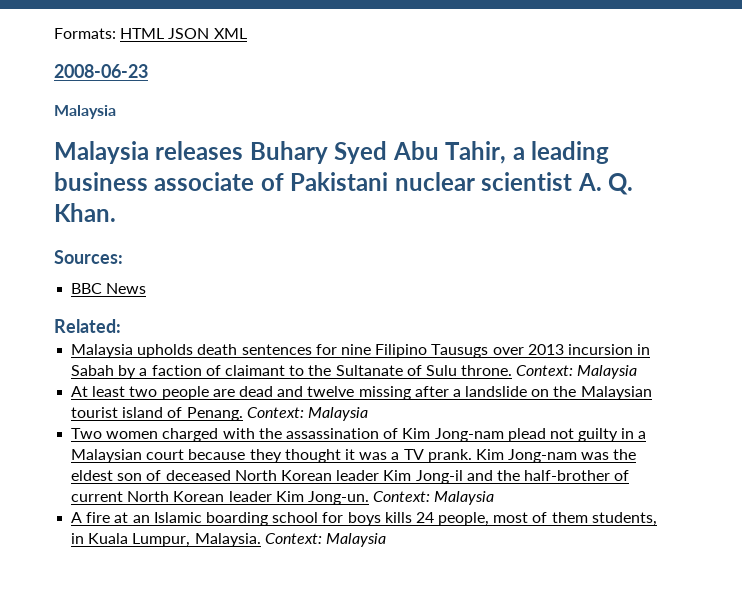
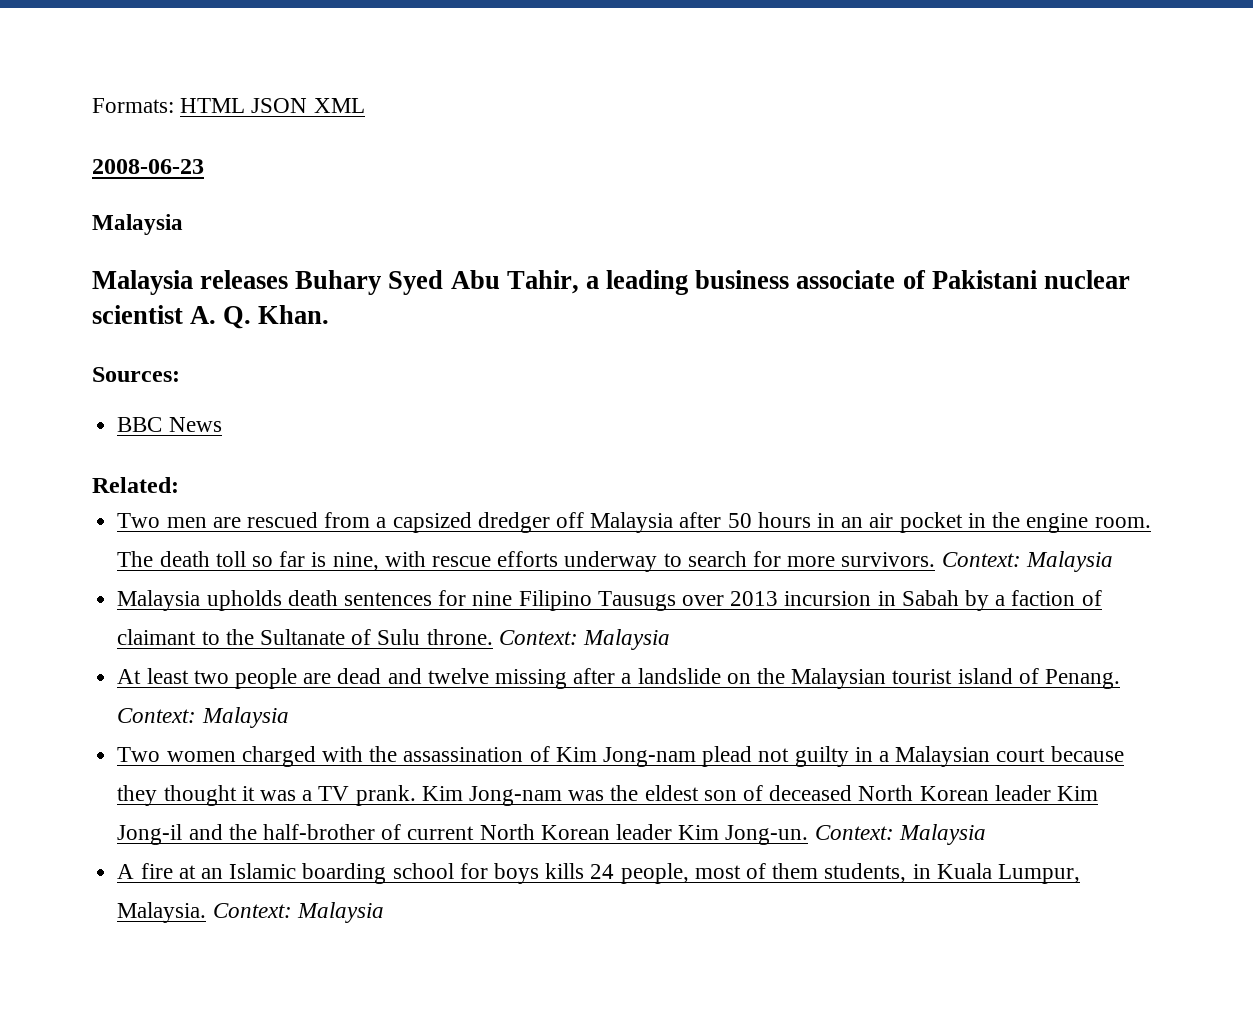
(121, 326) none -> [117,512,1151,533] [117,551,1113,572] // Two men are rescued from a capsized dredger off Malaysia after 50 hours in an air pocket in the engine room. The death toll so far is nine, with rescue efforts underway to search for more survivors. Context: Malaysia

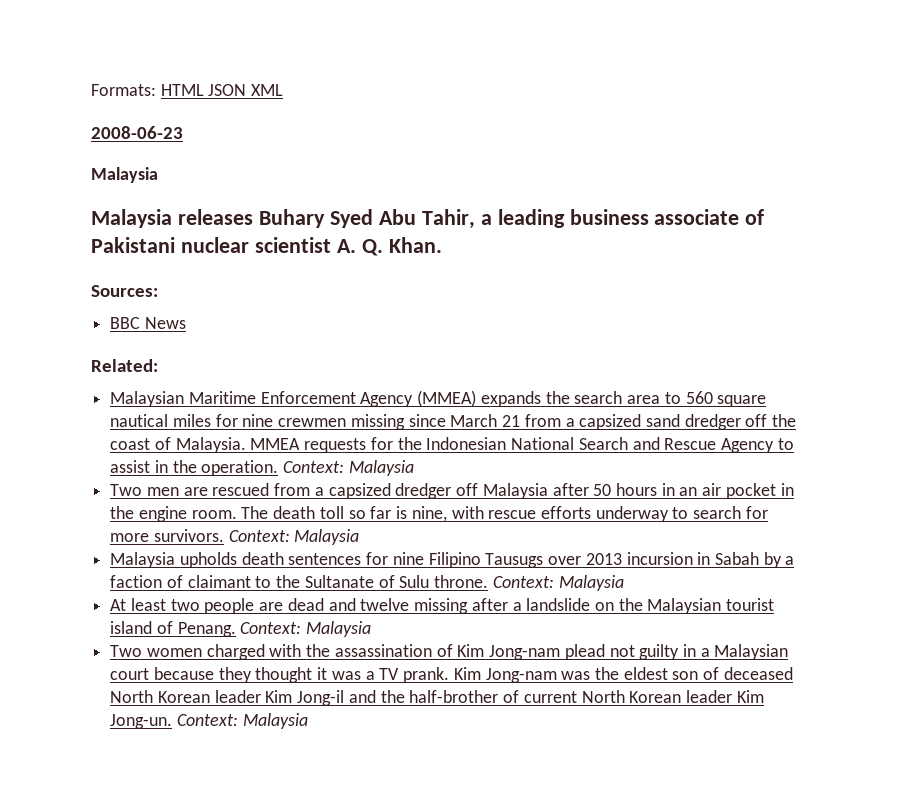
(179, 485) none -> [110,390,767,407] [110,414,797,430] [110,437,794,453] [110,460,414,476] // Malaysian Maritime Enforcement Agency (MMEA) expands the search area to 560 square nautical miles for nine crewmen missing since March 21 from a capsized sand dredger off the coast of Malaysia. MMEA requests for the Indonesian National Search and Rescue Agency to assist in the operation. Context: Malaysia
[117,863,1081,884] [117,902,384,923] // A fire at an Islamic boarding school for boys kills 24 people, most of them students, in Kuala Lumpur, Malaysia. Context: Malaysia -> (308, 721) none

